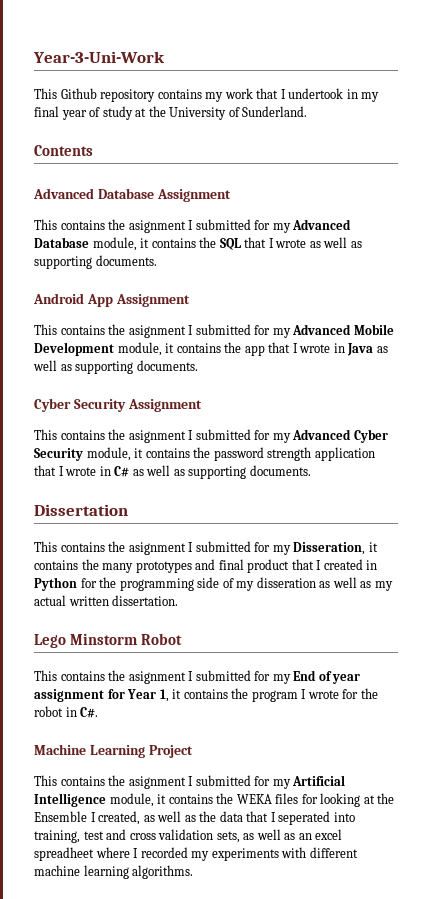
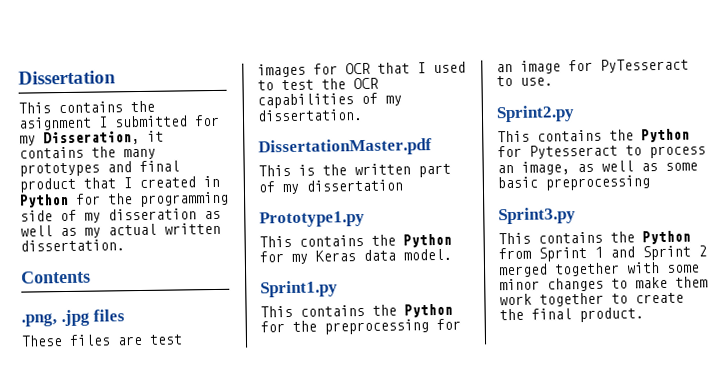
[33,51,165,63] [34,88,380,102] [34,106,308,120] [34,145,93,156] [33,188,231,202] [34,219,352,233] [34,237,362,251] [34,255,157,269] [33,293,190,307] [34,324,394,338] [34,342,388,356] [33,360,198,374] [34,398,202,412] [34,429,388,443] [34,447,375,461] [34,465,311,479] Year-3-Uni-Work // This Github repository contains my work that I undertook in my final year of study at the University of Sunderland. // Contents // Advanced Database Assignment // This contains the asignment I submitted for my Advanced Database module, it contains the SQL that I wrote as well as supporting documents. // Android App Assignment // This contains the asignment I submitted for my Advanced Mobile Development module, it contains the app that I wrote in Java as well as supporting documents. // Cyber Security Assignment // This contains the asignment I submitted for my Advanced Cyber Security module, it contains the password strength application that I wrote in C# as well as supporting documents. // -> (18, 77) none
[34,633,183,648] [34,670,361,684] [34,688,378,702] [34,706,99,718] [34,744,193,758] [34,775,346,789] [34,793,395,807] [34,811,355,825] [34,829,343,843] [34,847,358,861] [34,865,194,879] Lego Minstorm Robot // This contains the asignment I submitted for my End of year assignment for Year 1, it contains the program I wrote for the robot in C#. // Machine Learning Project // This contains the asignment I submitted for my Artificial Intelligence module, it contains the WEKA files for looking at the Ensemble I created, as well as the data that I seperated into training, test and cross validation sets, as well as an excel spreadheet where I recorded my experiments with different machine learning algorithms. -> [21,270,91,284] [21,309,126,327] [21,334,183,347] [257,61,466,78] [257,77,379,91] [257,92,402,109] [257,109,363,122] [258,138,432,157] [258,163,451,178] [258,179,403,195] [259,210,365,228] [259,233,452,248] [259,248,452,264] [260,280,338,298] [260,303,453,318] [260,318,461,335] [496,58,689,74] [496,75,553,87] [496,105,575,123] [497,128,690,143] [497,144,706,159] [497,160,698,175] [497,175,650,191] [498,207,576,225] [498,230,691,245] [498,245,707,262] [498,262,700,278] [499,276,708,292] [499,292,684,307] [499,307,644,323] Contents // .png, .jpg files // These files are test images for OCR that I used to test the OCR capabilities of my dissertation. // DissertationMaster.pdf // This is the written part of my dissertation // Prototype1.py // This contains the Python for my Keras data model. // Sprint1.py // This contains the Python for the preprocessing for an image for PyTesseract to use. // Sprint2.py // This contains the Python for Pytesseract to process an image, as well as some basic preprocessing // Sprint3.py // This contains the Python from Sprint 1 and Sprint 2 merged together with some minor changes to make them work together to create the final product.

